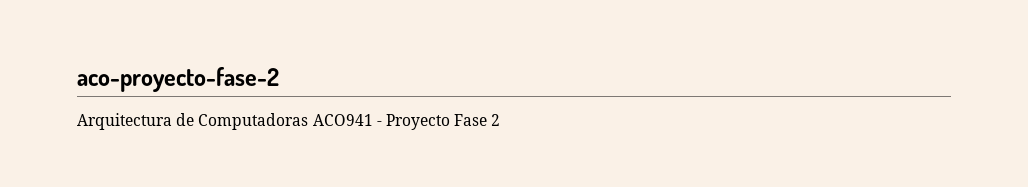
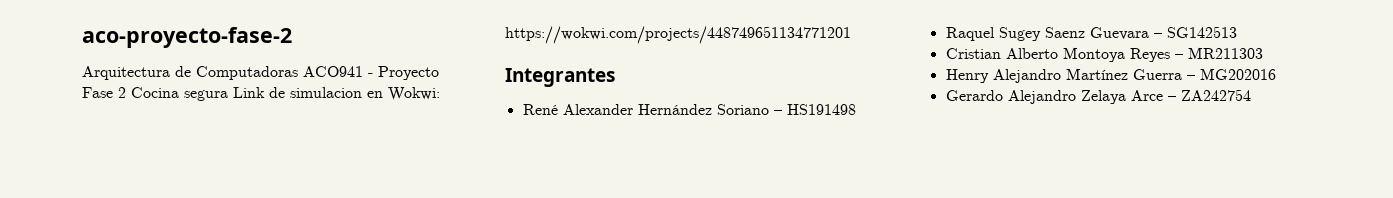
(501, 120) none -> [131,87,440,101] [505,26,851,44] [505,68,615,87] [522,104,856,115] [945,26,1237,41] [945,47,1263,62] [945,68,1276,83] [945,89,1251,104] Cocina segura Link de simulacion en Wokwi: https://wokwi.com/projects/448749651134771201 // Integrantes // René Alexander Hernández Soriano – HS191498 // Raquel Sugey Saenz Guevara – SG142513 // Cristian Alberto Montoya Reyes – MR211303 // Henry Alejandro Martínez Guerra – MG202016 // Gerardo Alejandro Zelaya Arce – ZA242754

